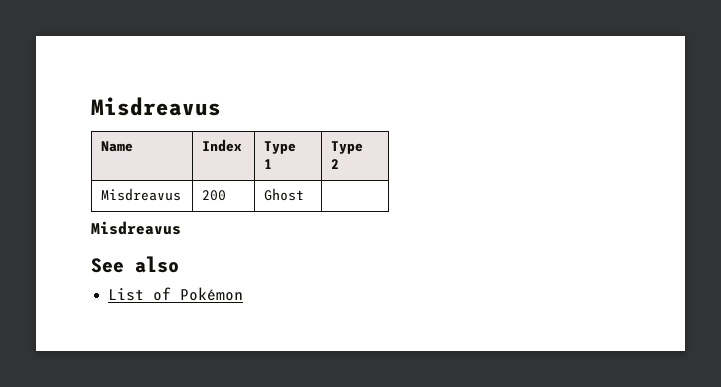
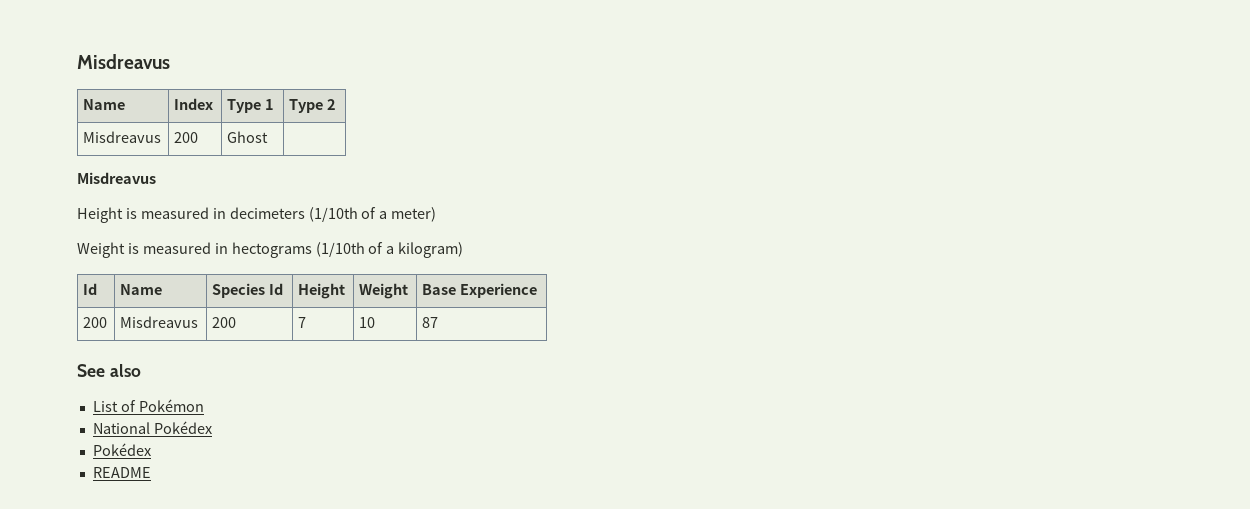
(181, 228) none -> [77,207,437,223] [77,242,464,258] [83,283,98,295] [120,284,163,295] [212,283,284,298] [298,283,346,299] [359,283,409,299] [422,283,538,298] [83,317,108,328] [120,316,199,328] [212,317,237,328] [298,317,307,328] [359,317,376,328] [422,317,439,328] // Height is measured in decimeters (1/10th of a meter) // Weight is measured in hectograms (1/10th of a kilogram) // Id | Name | Species Id | Height | Weight | Base Experience // 200 | Misdreavus | 200 | 7 | 10 | 87
(244, 294) none -> [92,421,212,434] [92,443,151,456] [92,467,151,478] // National Pokédex // Pokédex // README

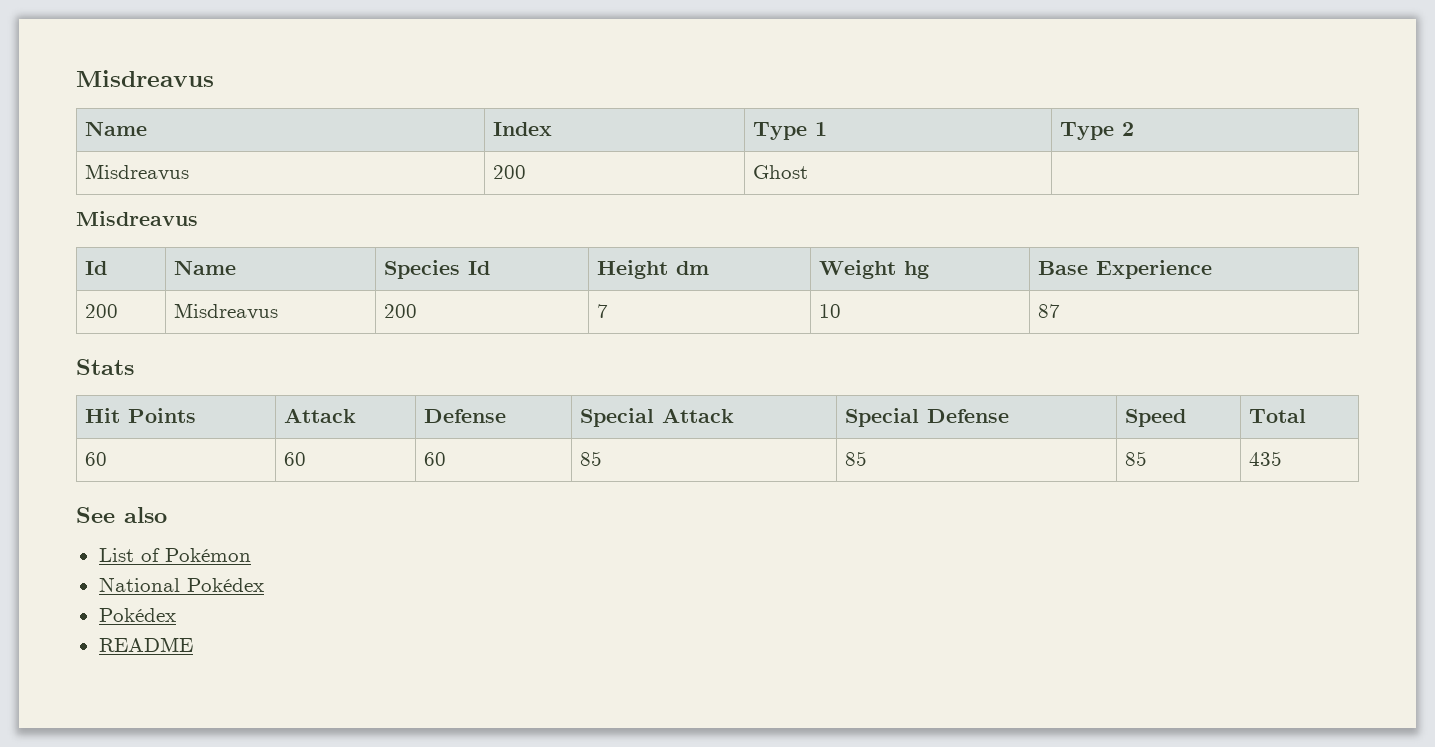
[77,207,437,223] [77,242,464,258] // Height is measured in decimeters (1/10th of a meter) // Weight is measured in hectograms (1/10th of a kilogram) -> (198, 218) none
[359,283,409,299] | Weight -> [676,261,710,275] [819,260,930,279] dm | Weight hg
(439, 322) none -> [76,359,134,375] [85,408,197,423] [284,408,357,423] [424,409,507,423] [580,408,735,427] [845,408,1010,427] [1125,409,1187,427] [1249,409,1307,423] [85,452,108,466] [284,452,307,466] [424,452,447,466] [580,451,603,466] [845,451,868,466] [1125,451,1148,466] [1249,451,1283,466] // Stats // Hit Points | Attack | Defense | Special Attack | Special Defense | Speed | Total // 60 | 60 | 60 | 85 | 85 | 85 | 435

